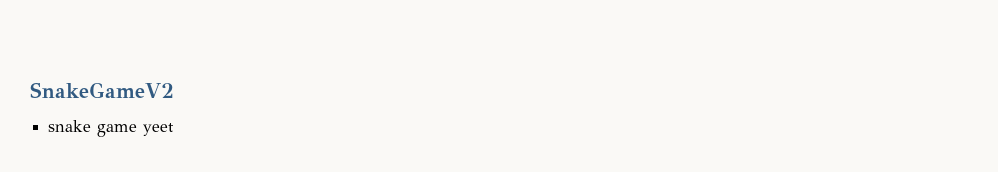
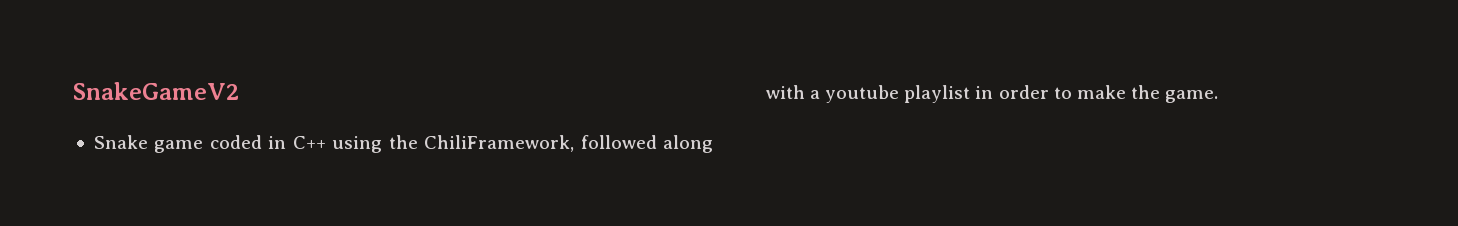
[48,120,175,137] snake game yeet -> [93,135,714,153] [765,85,1219,103] Snake game coded in C++ using the ChiliFramework, followed along with a youtube playlist in order to make the game.

